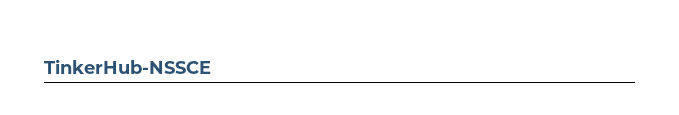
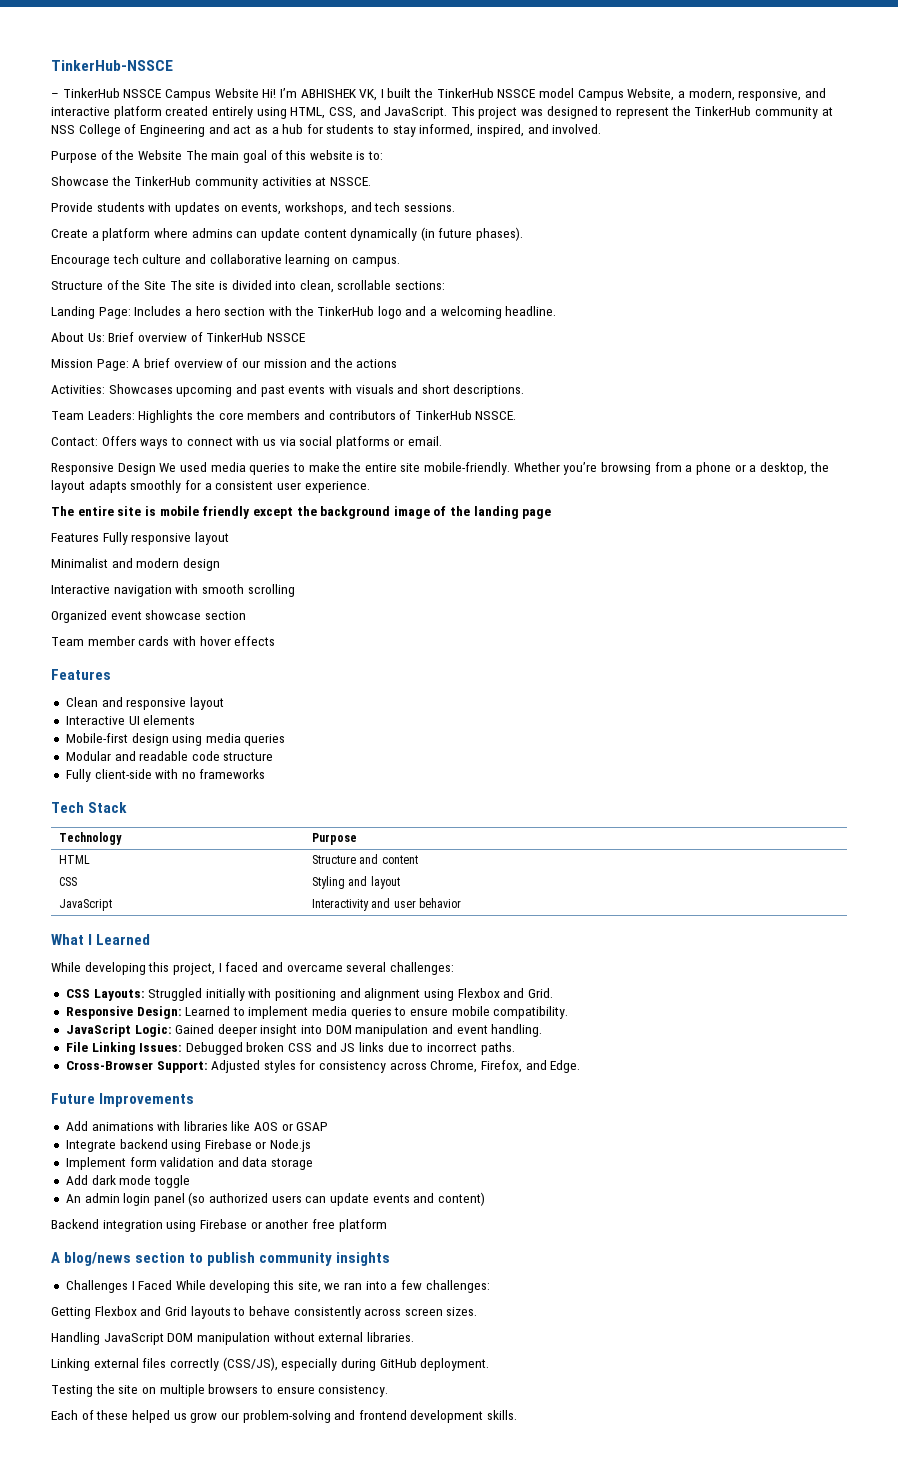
(211, 66) none -> [51,88,826,101] [51,106,833,119] [51,124,602,137] [51,150,384,163] [51,176,371,189] [51,202,455,215] [51,227,524,241] [51,254,400,267] [51,280,446,293] [51,306,557,319] [51,332,305,342] [51,358,398,371] [51,384,525,397] [51,410,517,423] [51,436,443,449] [51,462,829,475] [51,480,370,493] [51,506,552,519] [51,532,229,545] [51,558,220,571] [51,584,295,597] [51,610,246,623] [51,636,276,646] [51,669,111,680] [65,697,224,710] [65,715,196,725] [65,733,286,746] [65,751,274,761] [65,769,266,782] [51,802,128,813] [59,832,123,845] [312,833,358,845] [59,855,91,864] [312,854,418,864] [59,877,78,886] [312,876,400,889] [59,899,113,911] [312,898,461,911] [51,934,151,945] [51,962,454,975] [65,988,553,1001] [65,1006,569,1019] [65,1024,543,1037] [65,1042,515,1055] [65,1060,581,1073] [51,1093,195,1107] [65,1121,329,1131] [65,1139,312,1152] [65,1157,314,1170] [65,1175,190,1188] [65,1192,485,1206] [51,1219,387,1232] [51,1252,391,1266] [65,1280,490,1293] [51,1306,478,1319] [51,1332,414,1345] [51,1357,490,1371] [51,1384,389,1397] [51,1410,518,1423] // – TinkerHub NSSCE Campus Website Hi! I’m ABHISHEK VK, I built the TinkerHub NSSCE model Campus Website, a modern, responsive, and interactive platform created entirely using HTML, CSS, and JavaScript. This project was designed to represent the TinkerHub community at NSS College of Engineering and act as a hub for students to stay informed, inspired, and involved. // Purpose of the Website The main goal of this website is to: // Showcase the TinkerHub community activities at NSSCE. // Provide students with updates on events, workshops, and tech sessions. // Create a platform where admins can update content dynamically (in future phases). // Encourage tech culture and collaborative learning on campus. // Structure of the Site The site is divided into clean, scrollable sections: // Landing Page: Includes a hero section with the TinkerHub logo and a welcoming headline. // About Us: Brief overview of TinkerHub NSSCE // Mission Page: A brief overview of our mission and the actions // Activities: Showcases upcoming and past events with visuals and short descriptions. // Team Leaders: Highlights the core members and contributors of TinkerHub NSSCE. // Contact: Offers ways to connect with us via social platforms or email. // Responsive Design We used media queries to make the entire site mobile-friendly. Whether you’re browsing from a phone or a desktop, the layout adapts smoothly for a consistent user experience. // The entire site is mobile friendly except the background image of the landing page // Features Fully responsive layout // Minimalist and modern design // Interactive navigation with smooth scrolling // Organized event showcase section // Team member cards with hover effects // Features // Clean and responsive layout // Interactive UI elements // Mobile-first design using media queries // Modular and readable code structure // Fully client-side with no frameworks // Tech Stack // Technology | Purpose // HTML | Structure and content // CSS | Styling and layout // JavaScript | Interactivity and user behavior // What I Learned // While developing this project, I faced and overcame several challenges: // CSS Layouts: Struggled initially with positioning and alignment using Flexbox and Grid. // Responsive Design: Learned to implement media queries to ensure mobile compatibility. // JavaScript Logic: Gained deeper insight into DOM manipulation and event handling. // File Linking Issues: Debugged broken CSS and JS links due to incorrect paths. // Cross-Browser Support: Adjusted styles for consistency across Chrome, Firefox, and Edge. // Future Improvements // Add animations with libraries like AOS or GSAP // Integrate backend using Firebase or Node.js // Implement form validation and data storage // Add dark mode toggle // An admin login panel (so authorized users can update events and content) // Backend integration using Firebase or another free platform // A blog/news section to publish community insights // Challenges I Faced While developing this site, we ran into a few challenges: // Getting Flexbox and Grid layouts to behave consistently across screen sizes. // Handling JavaScript DOM manipulation without external libraries. // Linking external files correctly (CSS/JS), especially during GitHub deployment. // Testing the site on multiple browsers to ensure consistency. // Each of these helped us grow our problem-solving and frontend development skills.

